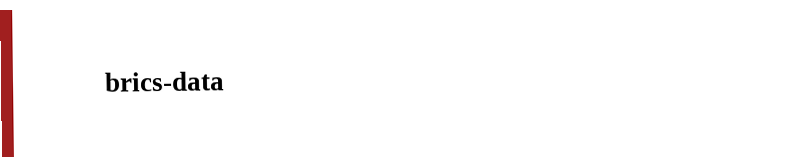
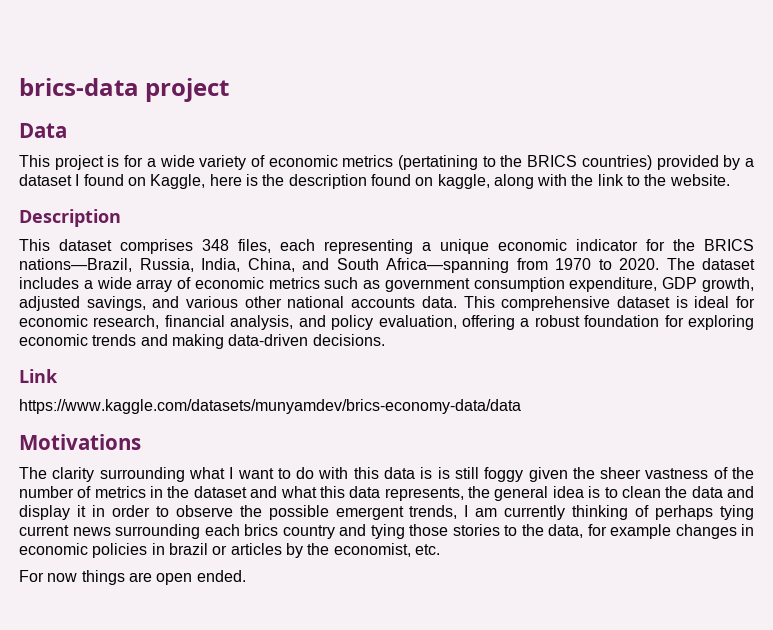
(225, 81) none -> [145,78,230,102] [19,123,67,138] [19,155,755,170] [19,174,730,189] [19,209,121,227] [19,239,754,254] [19,258,755,273] [19,277,754,292] [19,296,756,311] [19,315,754,330] [19,334,385,349] [19,369,58,383] [19,399,521,414] [19,434,141,450] [19,467,754,482] [19,486,754,501] [19,505,754,520] [19,524,754,539] [19,543,440,558] [19,570,246,585] project // Data // This project is for a wide variety of economic metrics (pertatining to the BRICS countries) provided by a dataset I found on Kaggle, here is the description found on kaggle, along with the link to the website. // Description // This dataset comprises 348 files, each representing a unique economic indicator for the BRICS nations—Brazil, Russia, India, China, and South Africa—spanning from 1970 to 2020. The dataset includes a wide array of economic metrics such as government consumption expenditure, GDP growth, adjusted savings, and various other national accounts data. This comprehensive dataset is ideal for economic research, financial analysis, and policy evaluation, offering a robust foundation for exploring economic trends and making data-driven decisions. // Link // https://www.kaggle.com/datasets/munyamdev/brics-economy-data/data // Motivations // The clarity surrounding what I want to do with this data is is still foggy given the sheer vastness of the number of metrics in the dataset and what this data represents, the general idea is to clean the data and display it in order to observe the possible emergent trends, I am currently thinking of perhaps tying current news surrounding each brics country and tying those stories to the data, for example changes in economic policies in brazil or articles by the economist, etc. // For now things are open ended.

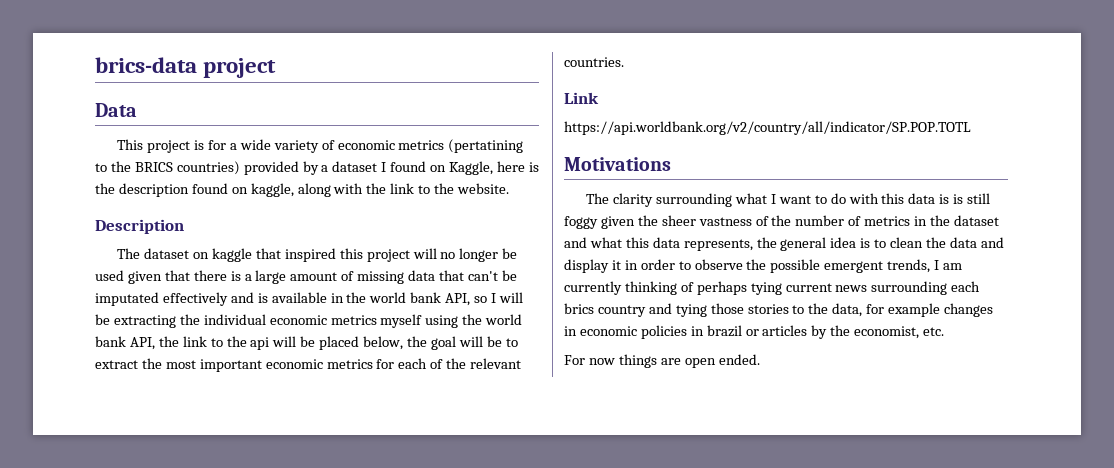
[19,239,754,254] [19,258,755,273] [19,277,754,292] [19,296,756,311] [19,315,754,330] [19,334,385,349] This dataset comprises 348 files, each representing a unique economic indicator for the BRICS nations—Brazil, Russia, India, China, and South Africa—spanning from 1970 to 2020. The dataset includes a wide array of economic metrics such as government consumption expenditure, GDP growth, adjusted savings, and various other national accounts data. This comprehensive dataset is ideal for economic research, financial analysis, and policy evaluation, offering a robust foundation for exploring economic trends and making data-driven decisions. -> [117,248,518,262] [95,270,517,284] [95,292,523,306] [95,314,523,328] [95,336,518,350] [95,358,522,372] [564,57,624,67] The dataset on kaggle that inspired this project will no longer be used given that there is a large amount of missing data that can't be imputated effectively and is available in the world bank API, so I will be extracting the individual economic metrics myself using the world bank API, the link to the api will be placed below, the goal will be to extract the most important economic metrics for each of the relevant countries.
[19,399,521,414] https://www.kaggle.com/datasets/munyamdev/brics-economy-data/data -> [564,121,971,135] https://api.worldbank.org/v2/country/all/indicator/SP.POP.TOTL

